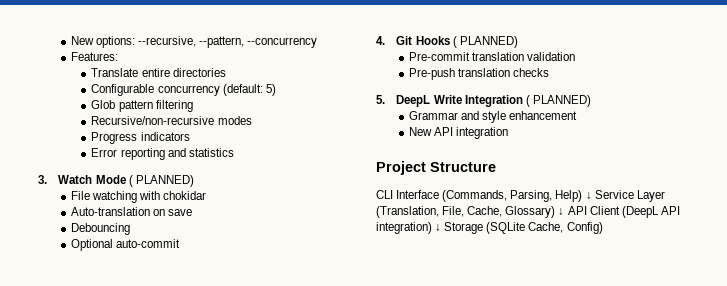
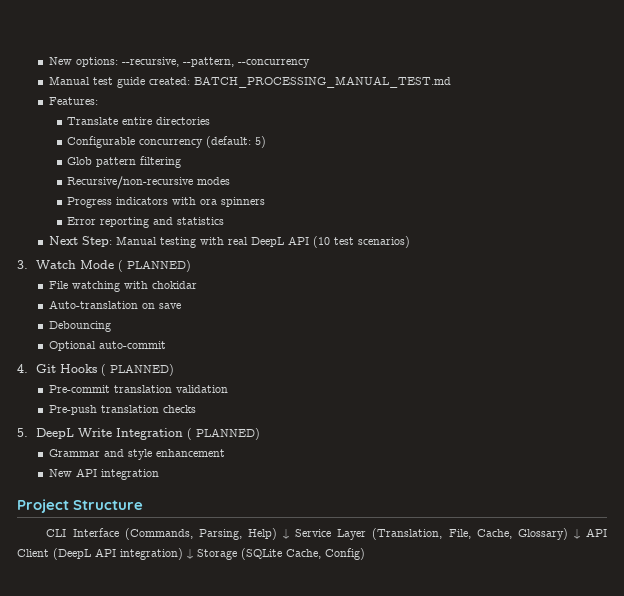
(318, 42) none -> [48,76,451,88] // Manual test guide created: BATCH_PROCESSING_MANUAL_TEST.md
(190, 136) none -> [172,197,266,207] with ora spinners
(234, 152) none -> [48,236,410,248] // Next Step: Manual testing with real DeepL API (10 test scenarios)

